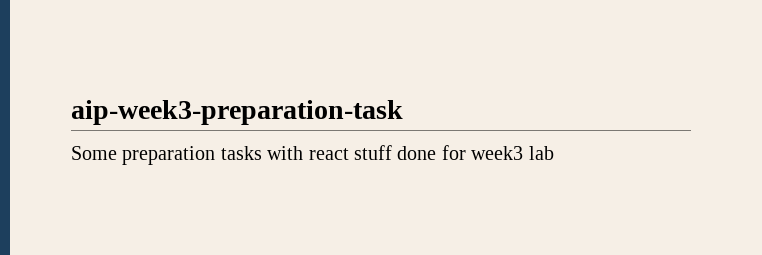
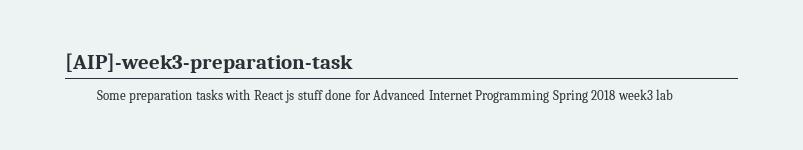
[71,100,403,125] aip-week3-preparation-task -> [65,53,353,73] [AIP]-week3-preparation-task
[308,148,349,160] react -> [253,90,295,103] React js
(466, 152) none -> [373,89,616,103] Advanced Internet Programming Spring 2018

